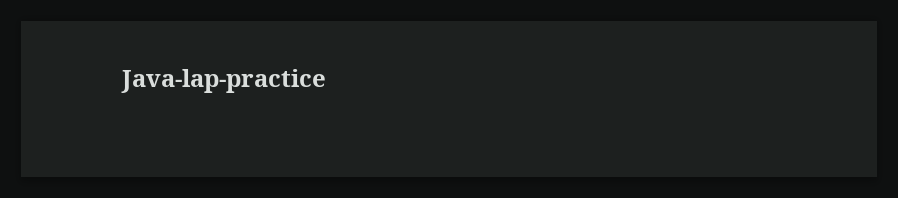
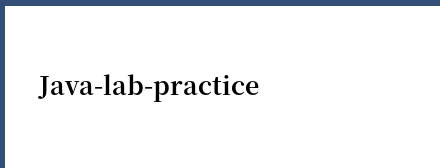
[121,69,326,93] Java-lap-practice -> [38,74,259,102] Java-lab-practice

